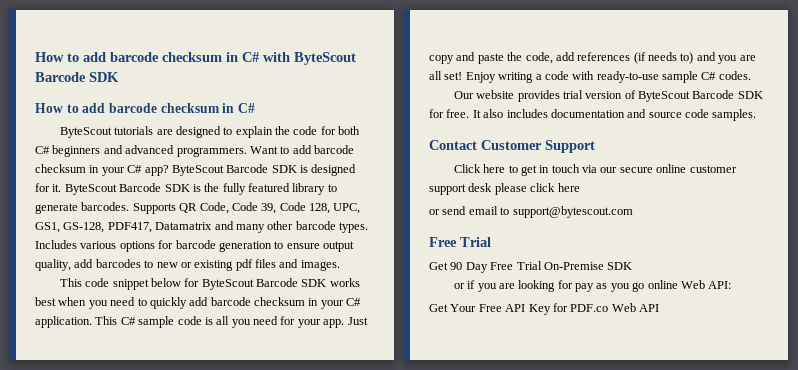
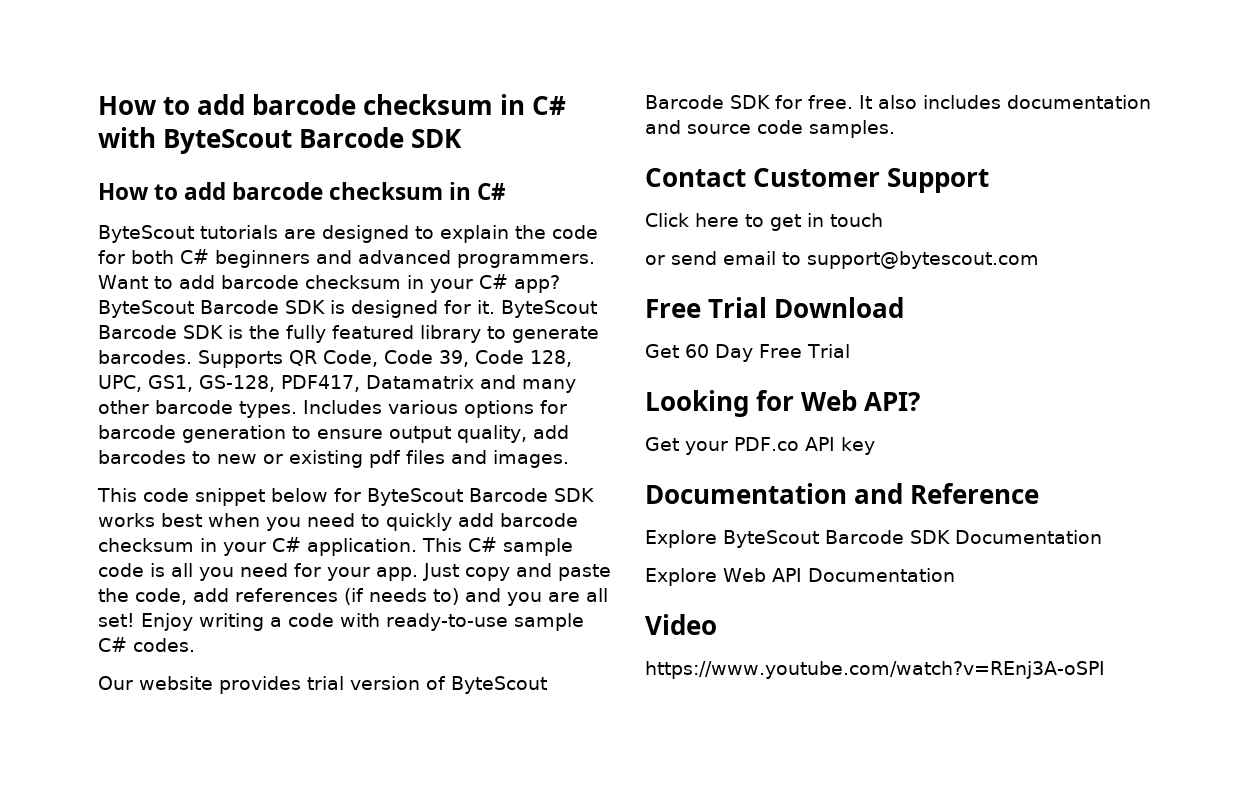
[582,164,737,173] [429,183,580,195] via our secure online customer support desk please click here -> (883, 220) none
[429,262,463,270] // Get 90 -> [774,297,905,318] [645,344,709,358] Download // Get 60
[543,262,633,270] [453,280,732,292] [429,303,659,315] On-Premise SDK // or if you are looking for pay as you go online Web API: // Get Your Free API Key for PDF.co Web API -> [645,390,921,417] [645,437,875,455] [645,483,1040,504] [645,530,1102,548] [645,568,955,586] [645,614,717,635] [645,661,1105,679] // Looking for Web API? // Get your PDF.co API key // Documentation and Reference // Explore ByteScout Barcode SDK Documentation // Explore Web API Documentation // Video // https://www.youtube.com/watch?v=REnj3A-oSPI

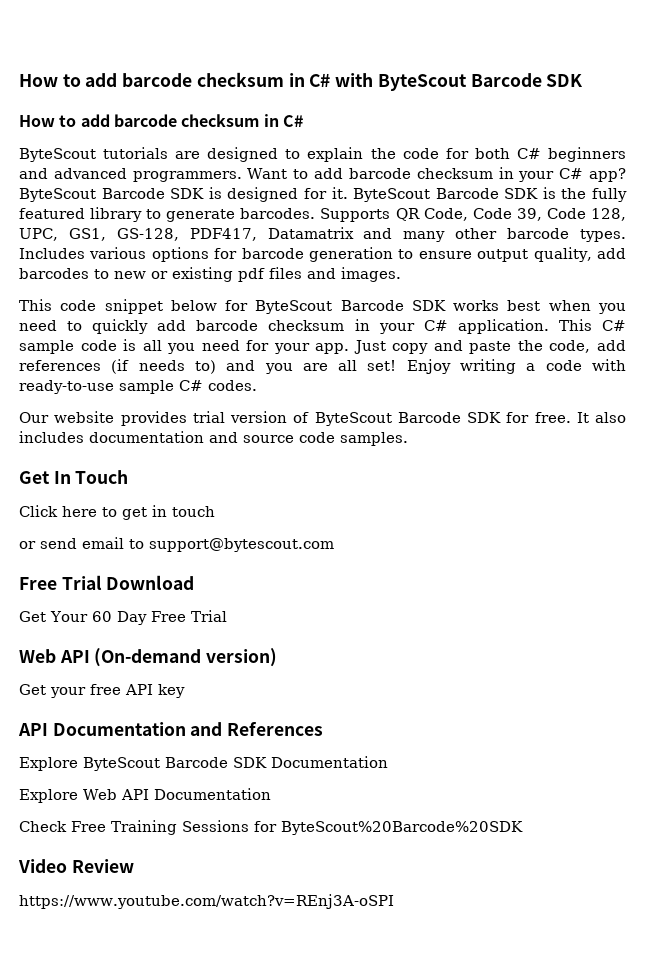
[645,168,990,193] Contact Customer Support -> [19,470,129,484] Get In Touch
(679, 351) none -> [50,611,88,622] Your
[645,390,921,417] Looking for Web API? -> [19,648,278,667] Web API (On-demand version)
[734,437,799,451] PDF.co -> [90,684,121,695] free
(875, 446) none -> [18,723,48,736] API
[910,483,1040,504] Reference -> [227,721,324,736] References
(955, 575) none -> [19,820,523,835] // Check Free Training Sessions for ByteScout%20Barcode%20SDK
(717, 624) none -> [71,859,134,873] Review

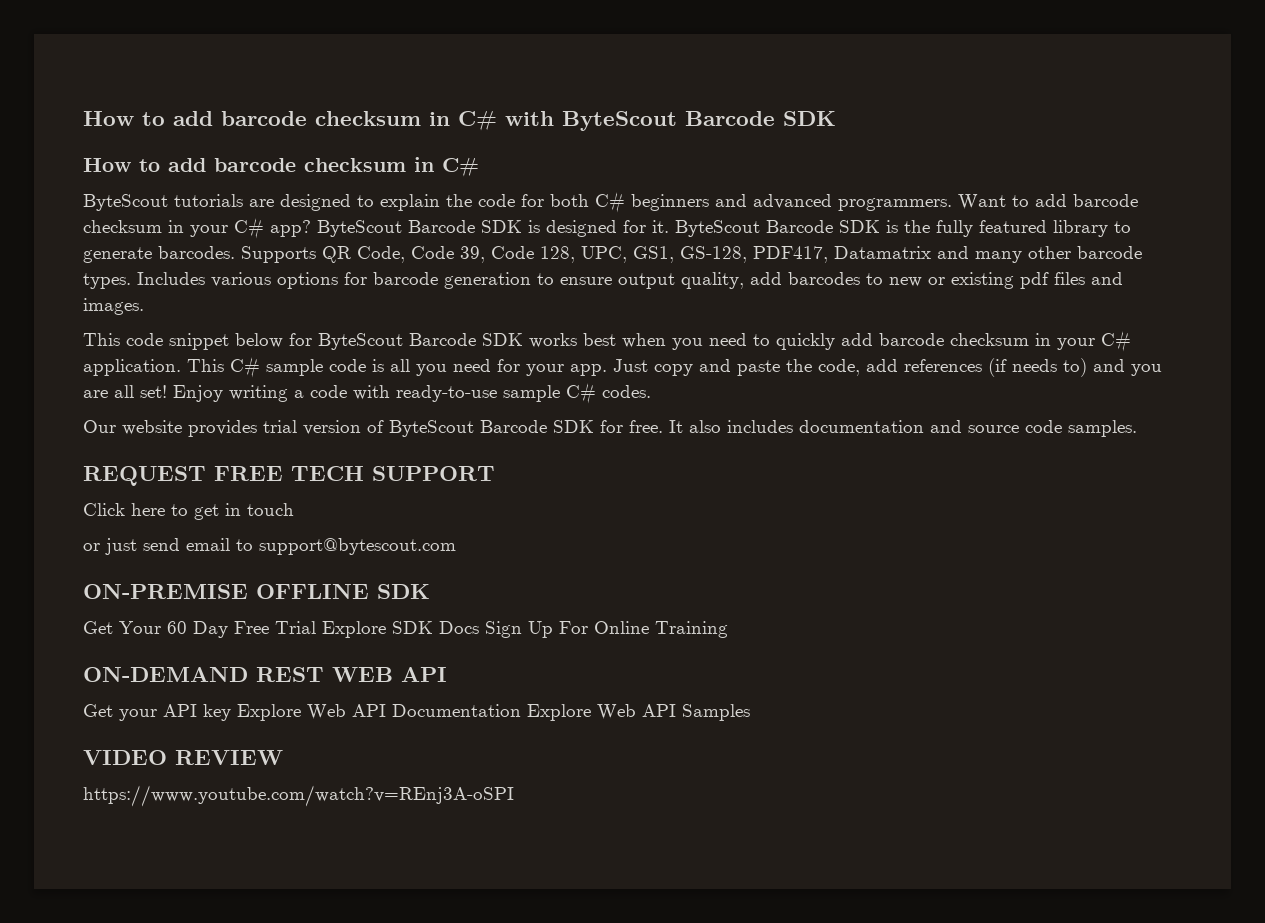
[19,470,129,484] Get In Touch -> [83,466,495,486] REQUEST FREE TECH SUPPORT
(36, 545) none -> [105,538,137,555] just
[19,575,195,590] Free Trial Download -> [83,584,430,599] ON-PREMISE OFFLINE SDK
[19,648,278,667] // Web API (On-demand version) -> [322,621,728,638] [83,667,447,682] Explore SDK Docs Sign Up For Online Training // ON-DEMAND REST WEB API
[90,684,121,695] free -> (157, 715) none
[18,721,324,736] [19,756,388,771] [19,788,271,803] [19,820,523,835] [18,859,134,873] // API Documentation and References // Explore ByteScout Barcode SDK Documentation // Explore Web API Documentation // Check Free Training Sessions for ByteScout%20Barcode%20SDK // Video Review -> [237,704,750,721] [83,750,283,765] Explore Web API Documentation Explore Web API Samples // VIDEO REVIEW

